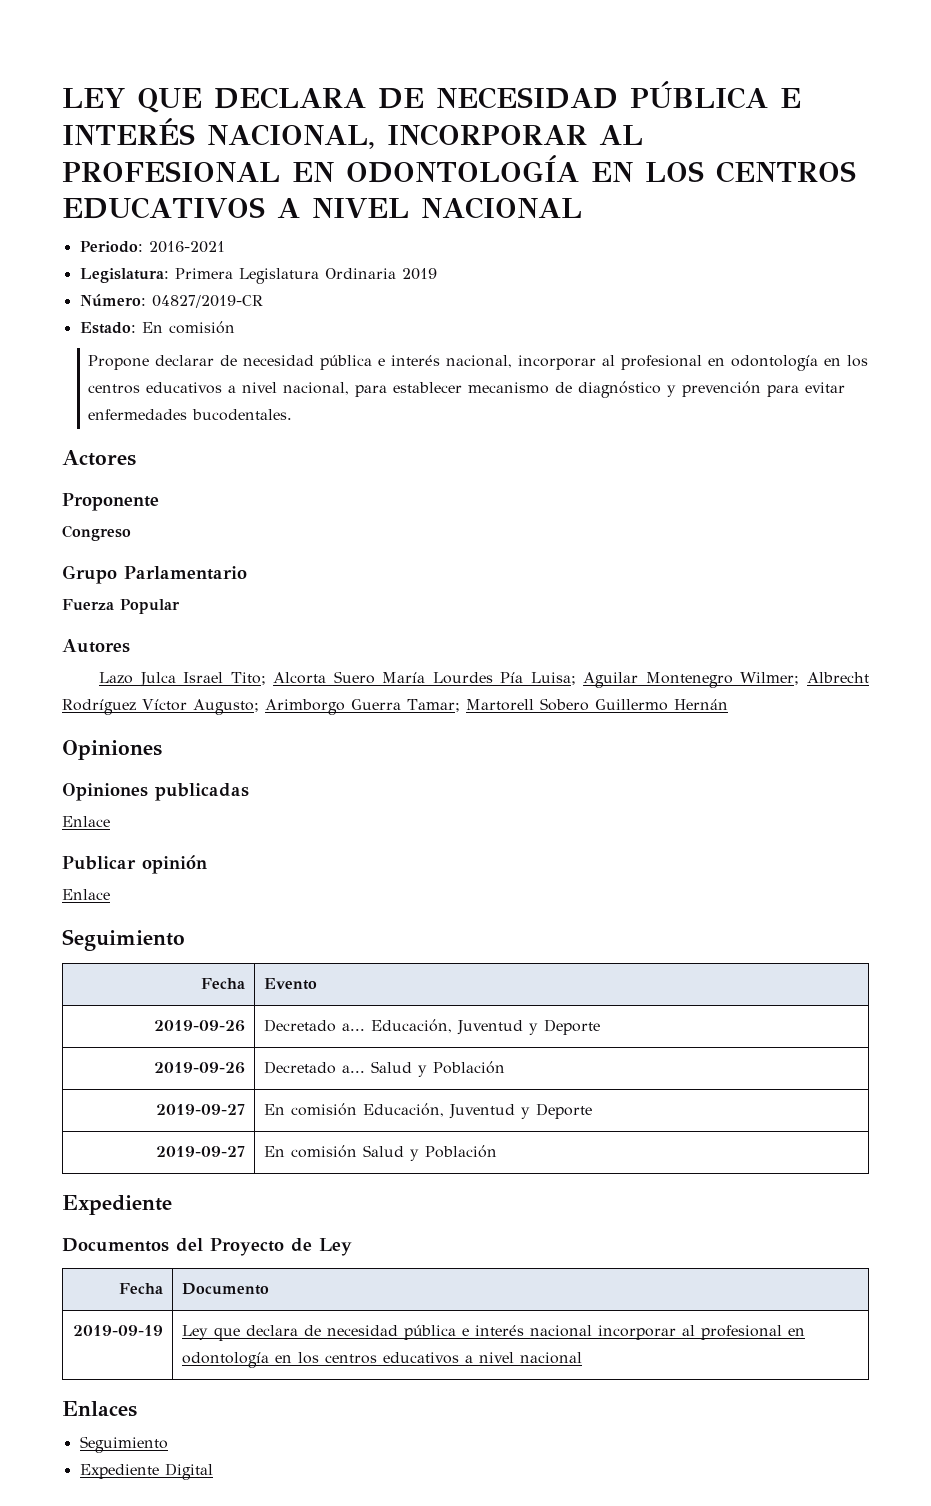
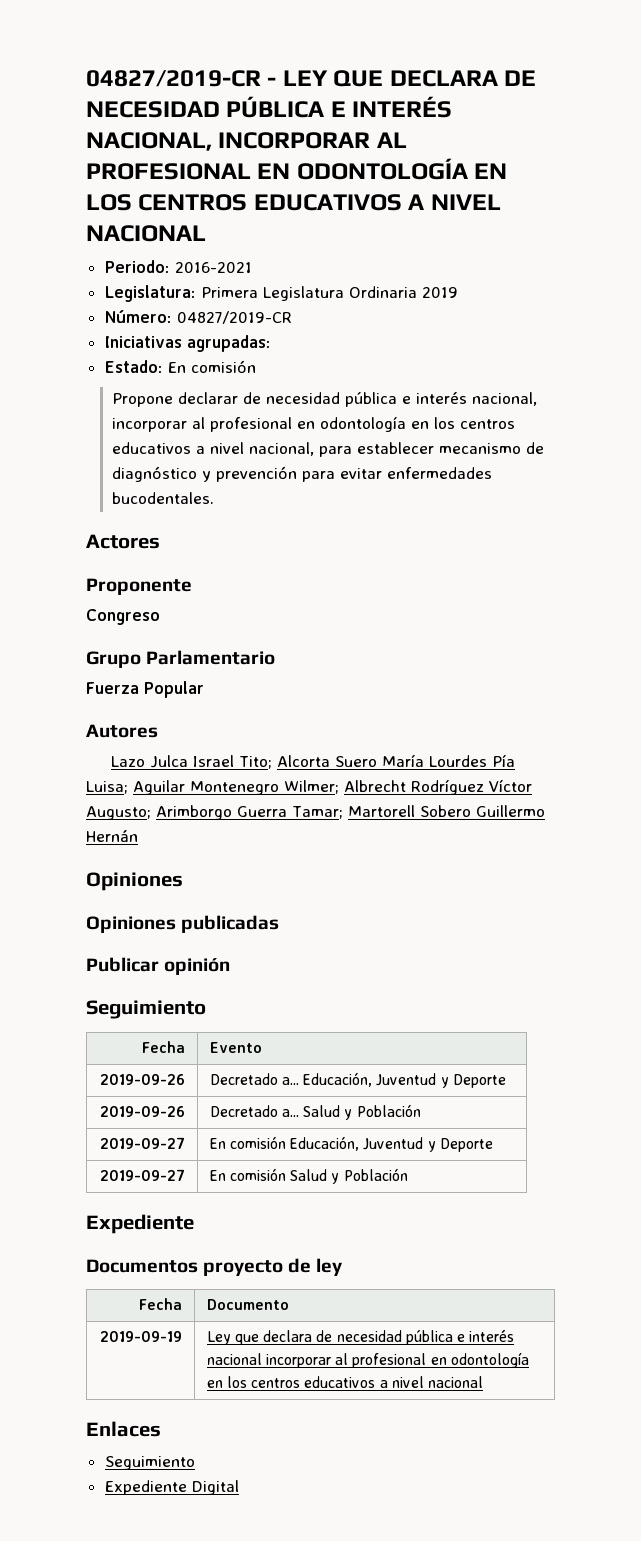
(62, 98) none -> [86,70,277,87] 04827/2019-CR -
(263, 301) none -> [104,335,271,352] // Iniciativas agrupadas:
[62,816,110,827] // Enlace -> (280, 924) none
[62,889,110,900] // Enlace -> (231, 966) none
[176,1238,352,1256] del Proyecto de Ley -> [203,1258,343,1276] proyecto de ley

